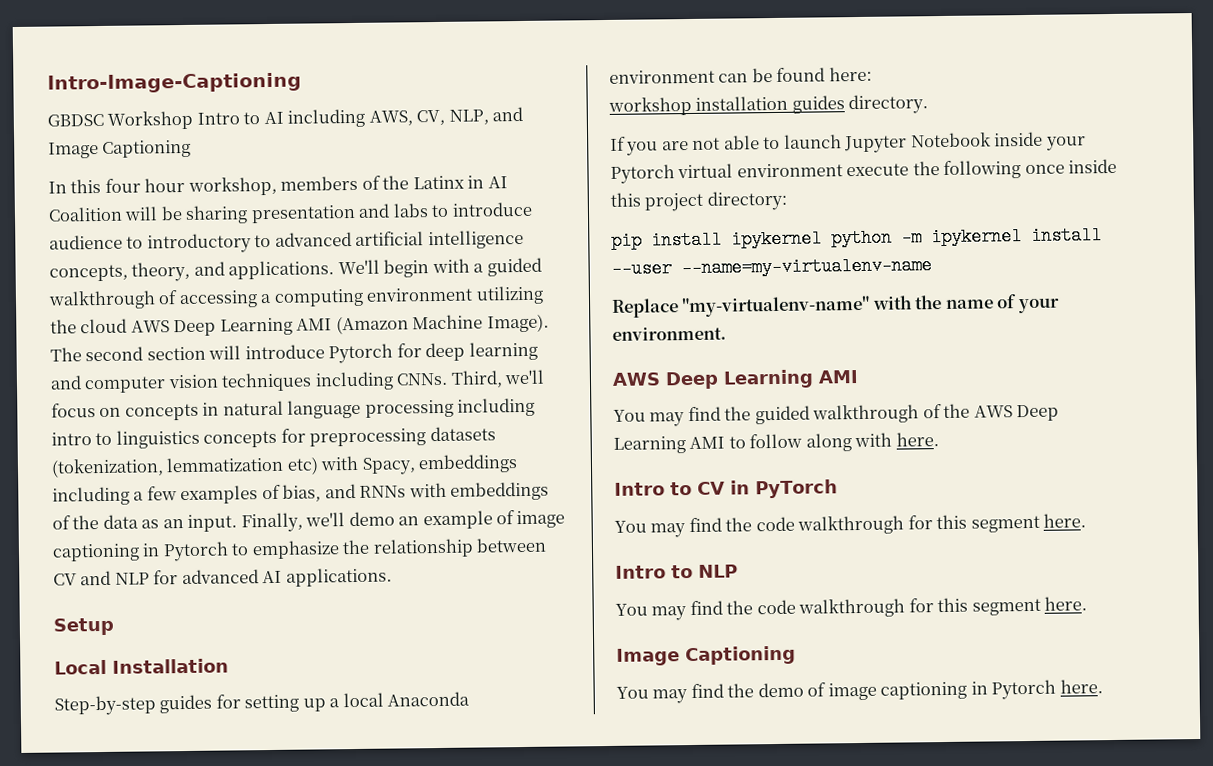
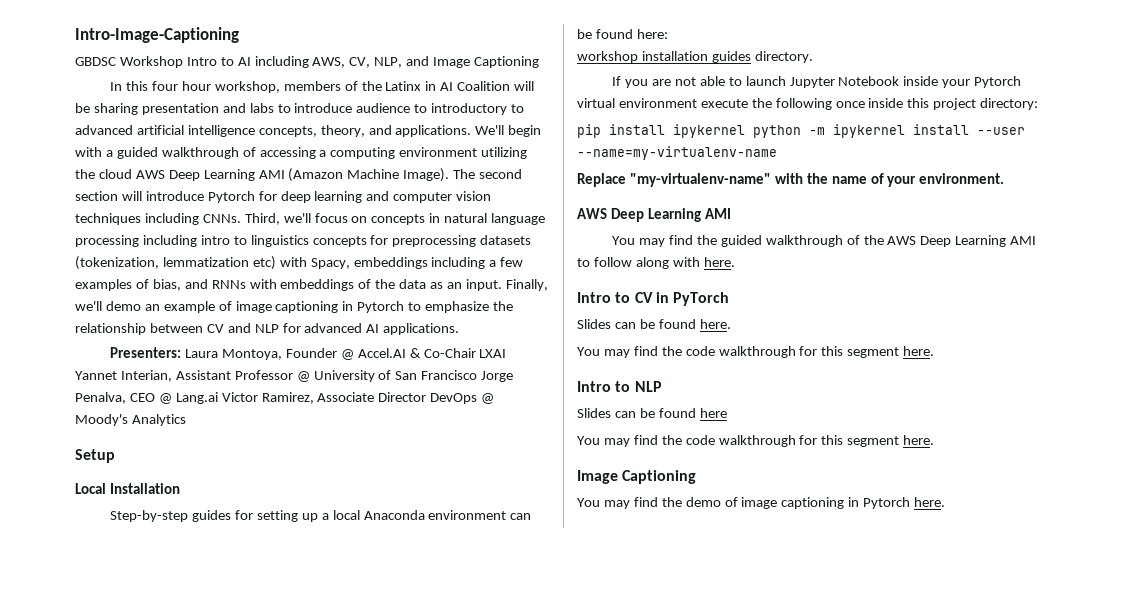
(392, 577) none -> [110,347,507,360] [75,370,514,382] [75,392,495,404] [75,414,186,426] // Presenters: Laura Montoya, Founder @ Accel.AI & Co-Chair LXAI Yannet Interian, Assistant Professor @ University of San Francisco Jorge Penalva, CEO @ Lang.ai Victor Ramirez, Associate Director DevOps @ Moody's Analytics
(838, 489) none -> [577,319,731,329] // Slides can be found here.
(738, 571) none -> [577,408,727,418] // Slides can be found here

